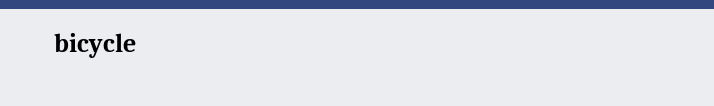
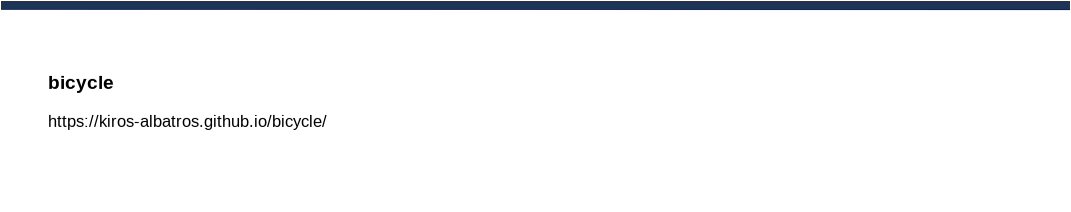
(136, 45) none -> [47,114,327,130] // https://kiros-albatros.github.io/bicycle/

